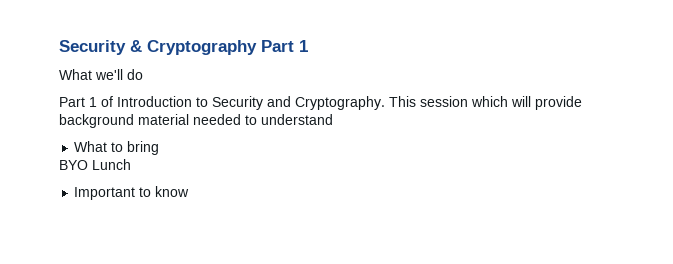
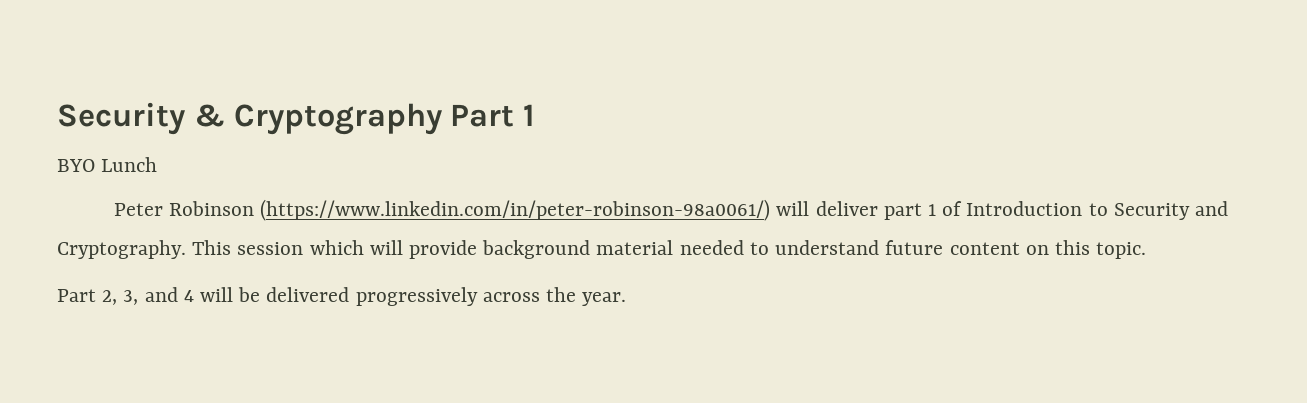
[59,69,143,80] [59,97,85,107] What we'll do // Part -> [57,157,158,172] [113,199,922,221] BYO Lunch // Peter Robinson (https://www.linkedin.com/in/peter-robinson-98a0061/) will deliver part
[74,141,160,155] [59,159,131,170] [74,186,190,200] // What to bring // BYO Lunch // Important to know -> [885,240,1147,259] [57,287,627,306] future content on this topic. // Part 2, 3, and 4 will be delivered progressively across the year.

